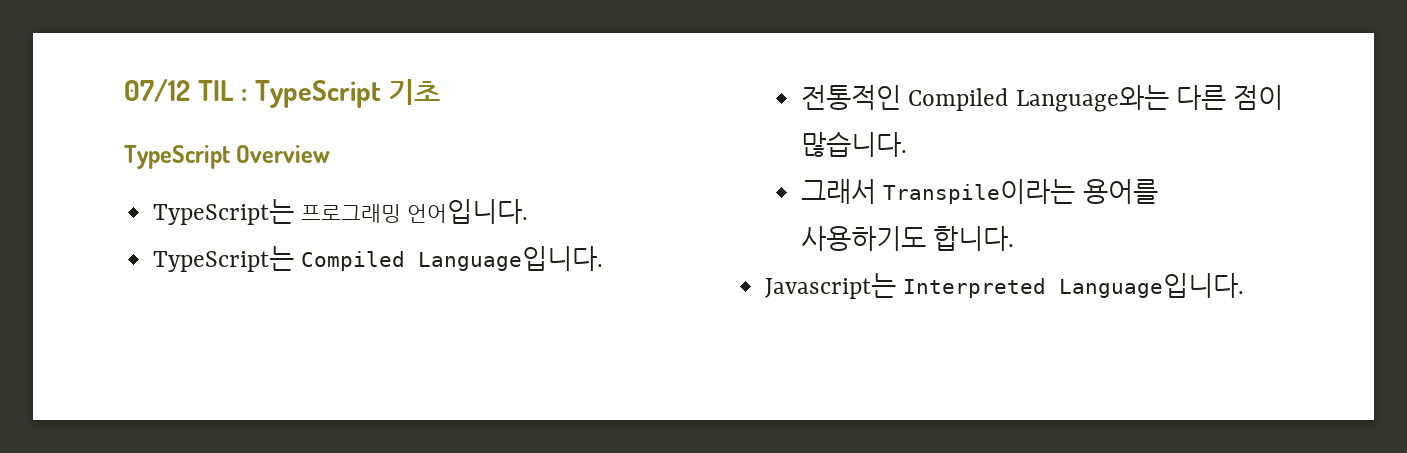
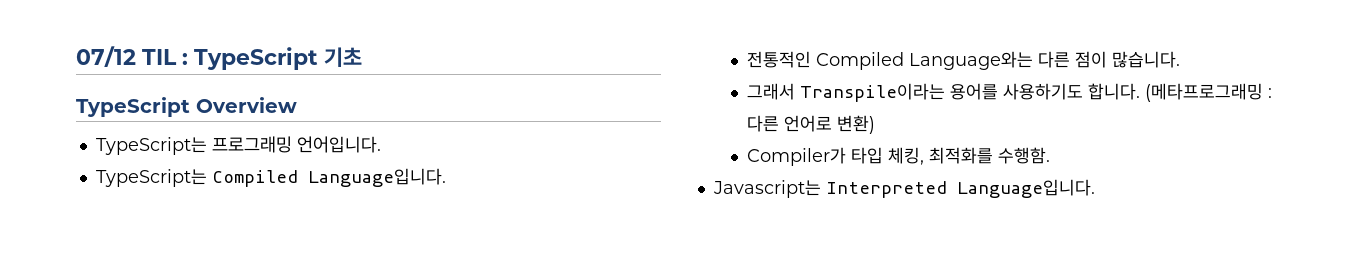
(1015, 238) none -> [1144,83,1272,102] [746,115,875,134] [746,147,1050,166] (메타프로그래밍 : 다른 언어로 변환) // Compiler가 타입 체킹, 최적화를 수행함.

